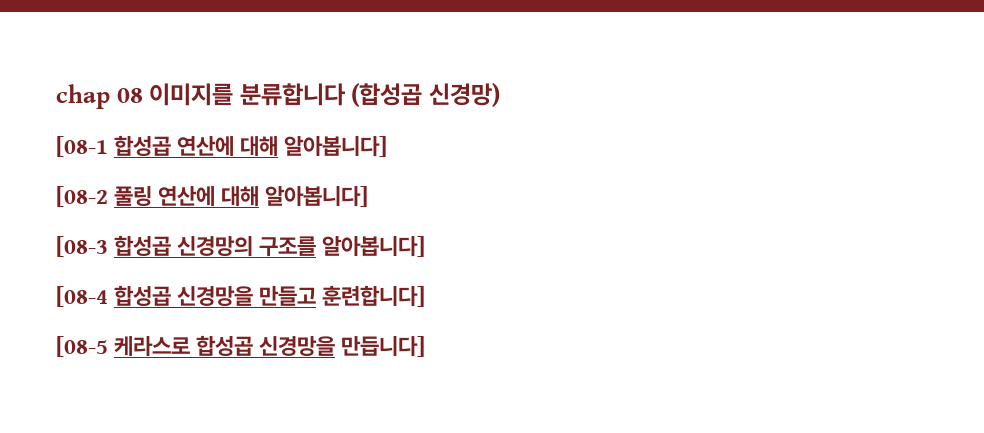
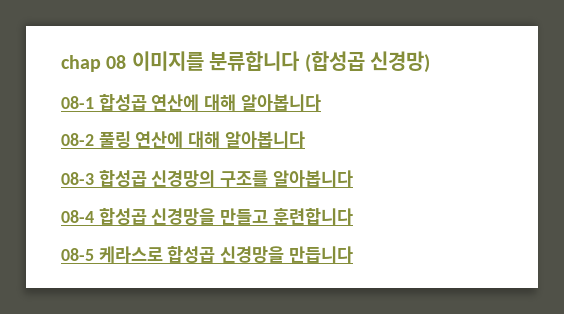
[56,136,108,157] [08-1 -> [61,96,94,109] 08-1
[284,136,388,157] [56,186,108,207] 알아봅니다] // [08-2 -> [240,94,321,111] [61,133,94,146] 알아봅니다 // 08-2
[265,186,369,207] [56,236,108,257] 알아봅니다] // [08-3 -> [224,131,305,148] [61,172,94,185] 알아봅니다 // 08-3
[322,236,426,257] [56,286,108,307] 알아봅니다] // [08-4 -> [272,170,353,187] [61,210,94,223] 알아봅니다 // 08-4
[322,285,426,307] [56,336,108,357] 훈련합니다] // [08-5 -> [272,207,353,225] [61,248,94,261] 훈련합니다 // 08-5
[341,336,426,357] 만듭니다] -> [288,246,353,263] 만듭니다

